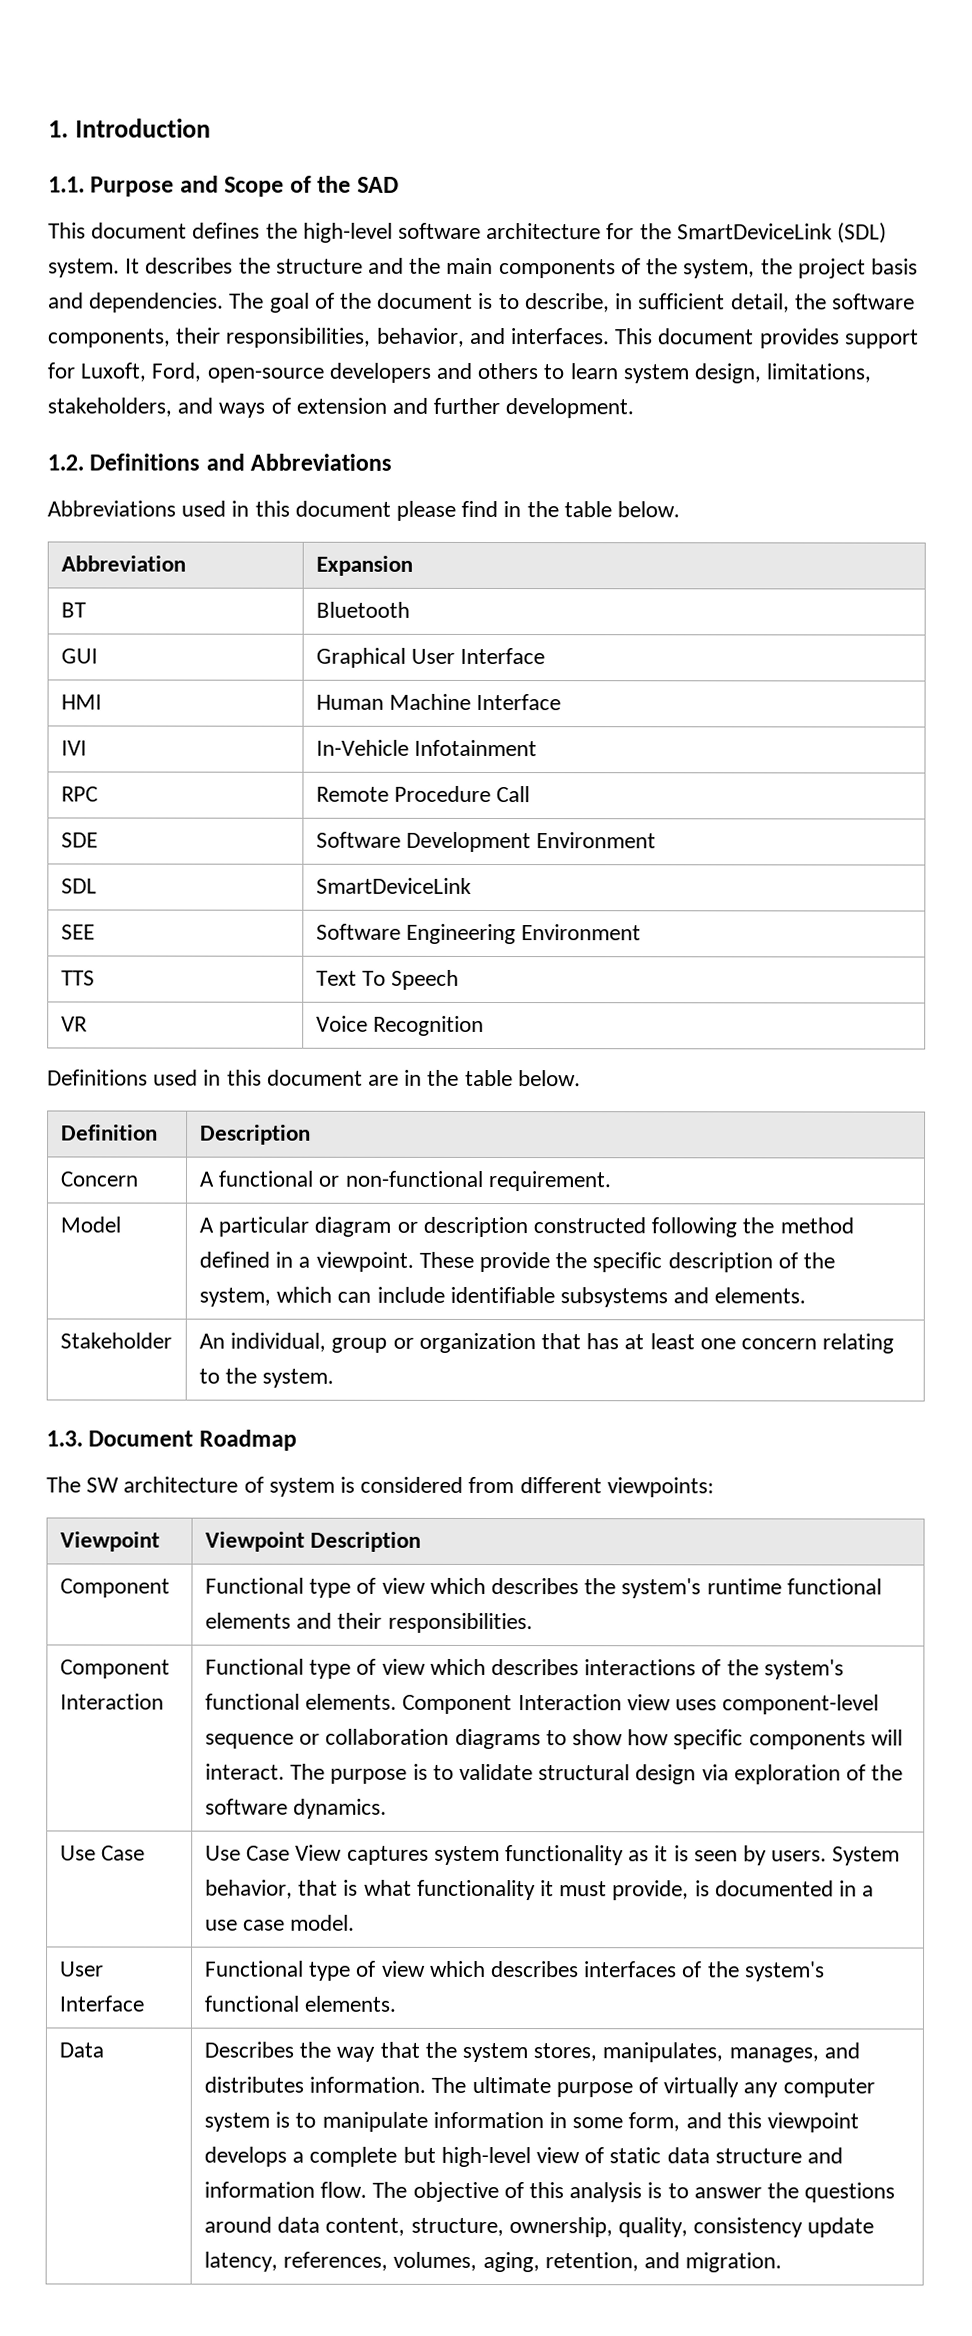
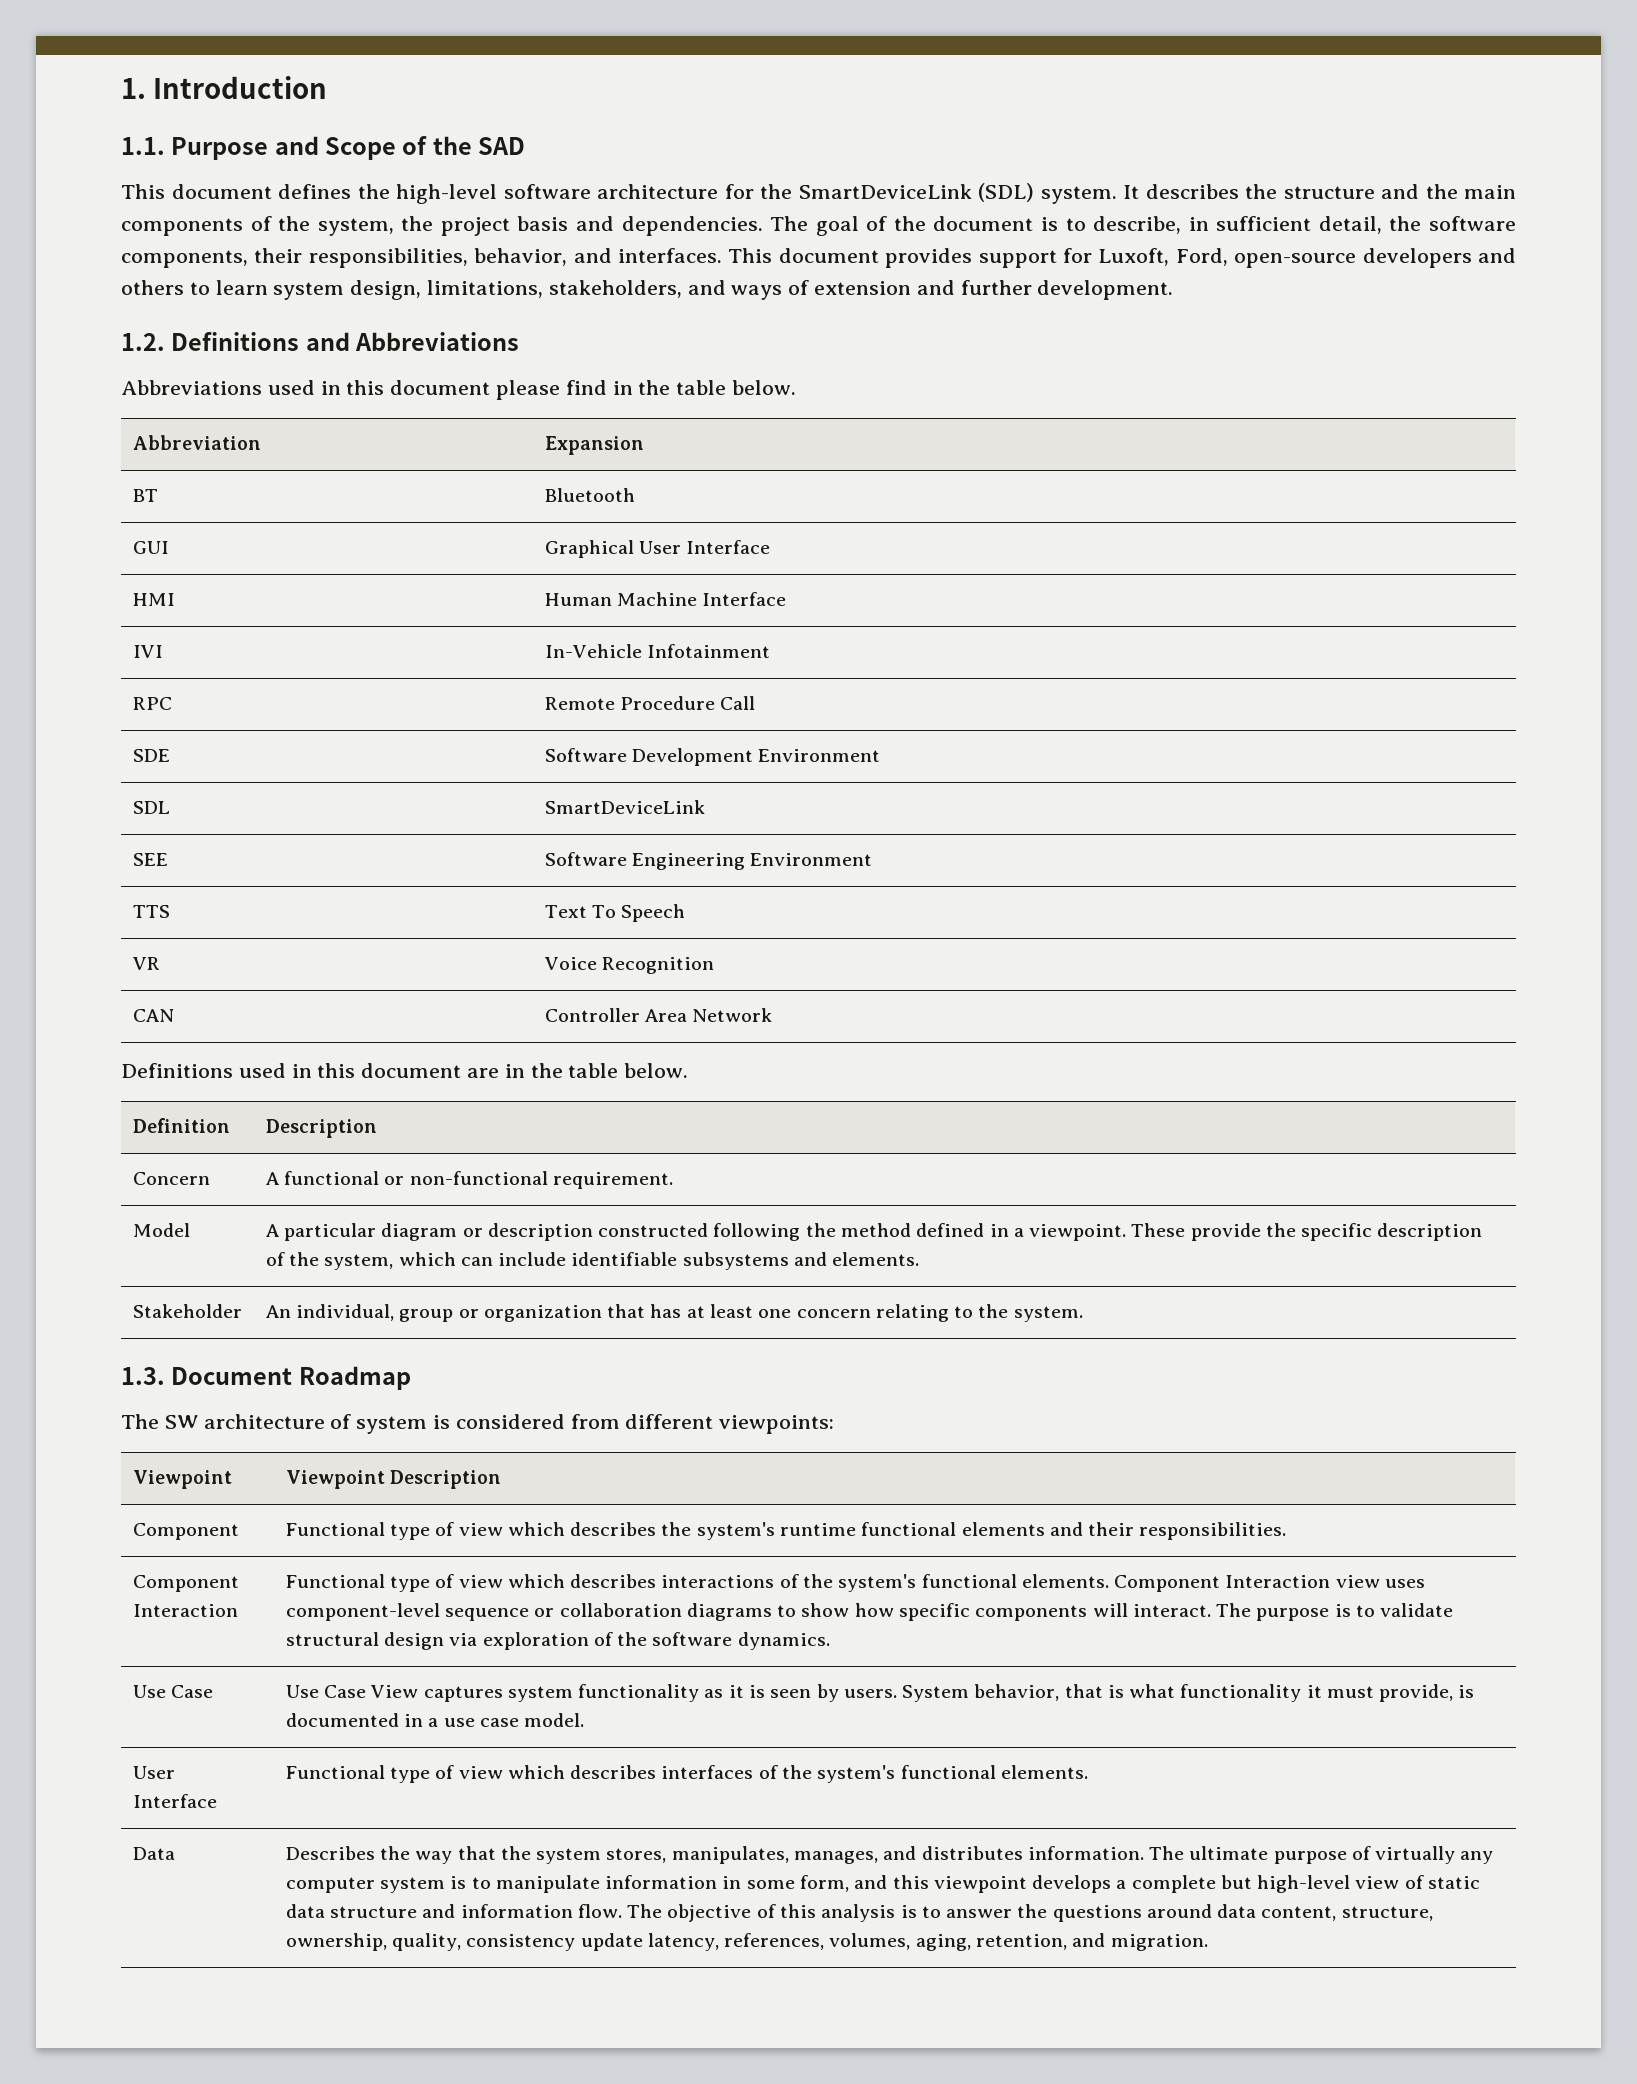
(485, 1025) none -> [132,1009,174,1022] [544,1008,773,1022] // CAN | Controller Area Network

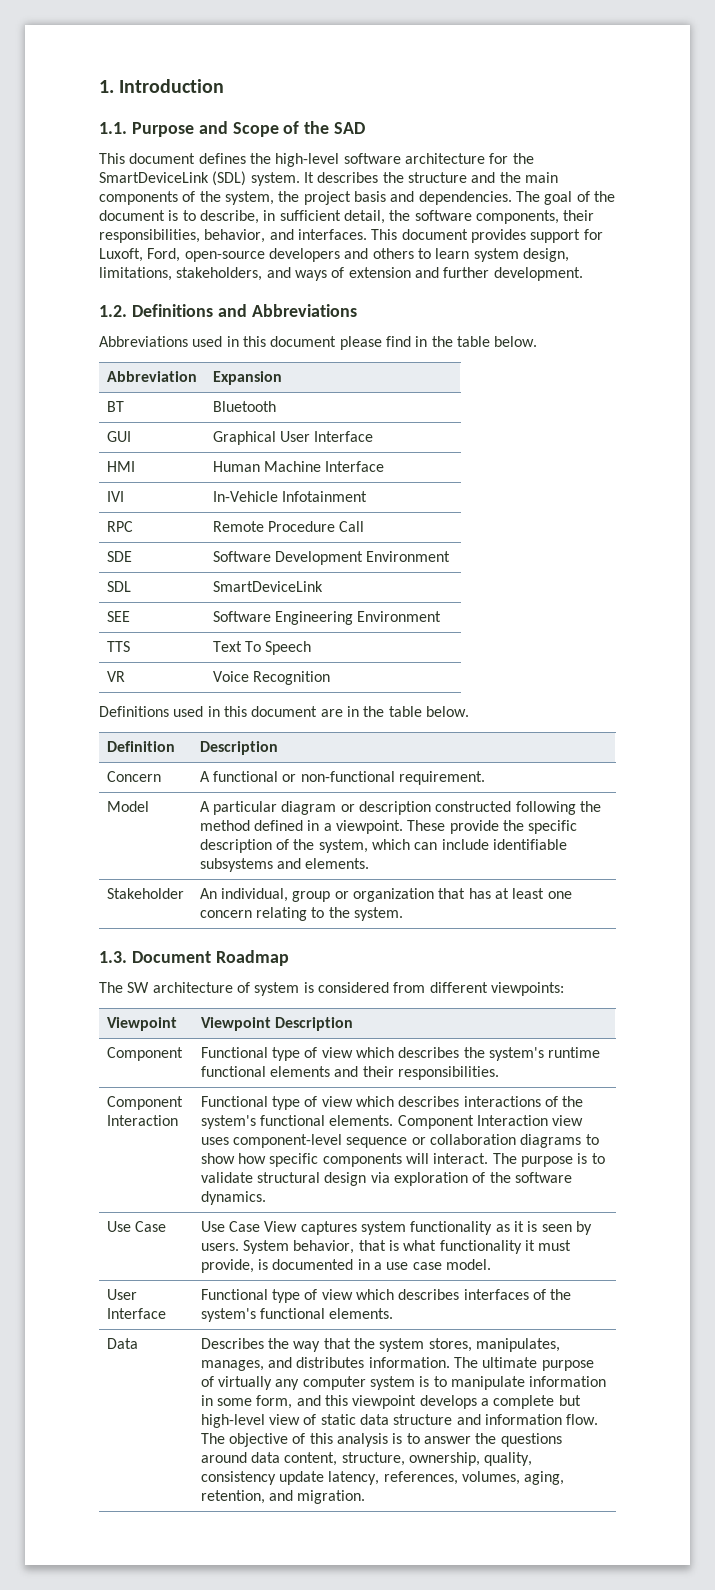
[132,1009,174,1022] [544,1008,773,1022] // CAN | Controller Area Network -> (331, 678) none

